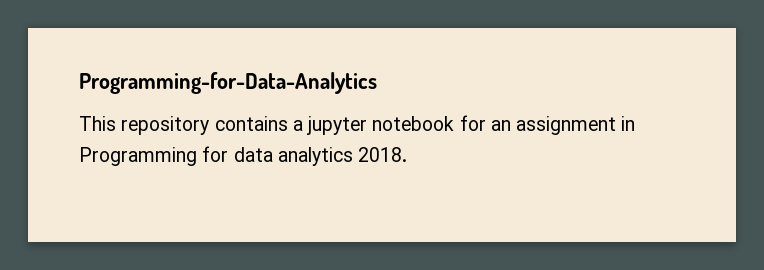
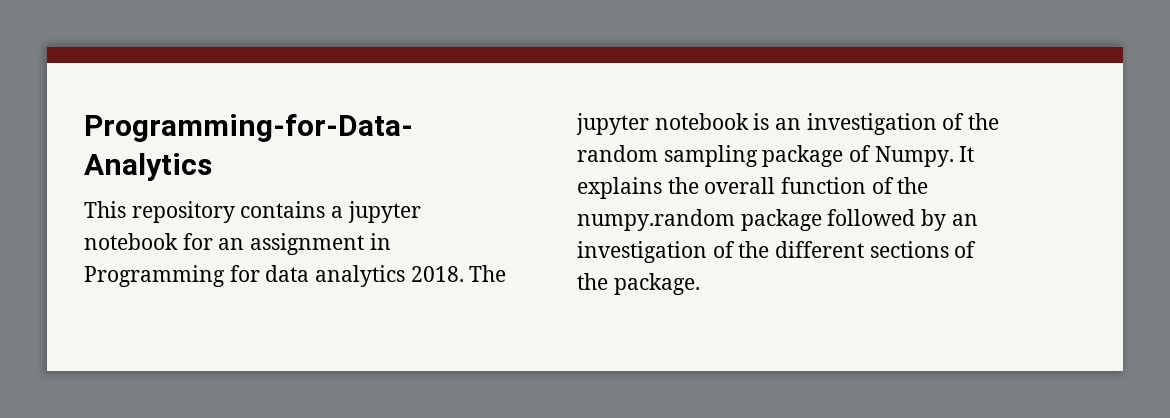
(408, 154) none -> [469,265,507,282] [576,113,1000,135] [577,145,975,167] [577,177,929,199] [577,209,978,231] [577,241,977,263] [577,273,700,295] The jupyter notebook is an investigation of the random sampling package of Numpy. It explains the overall function of the numpy.random package followed by an investigation of the different sections of the package.

